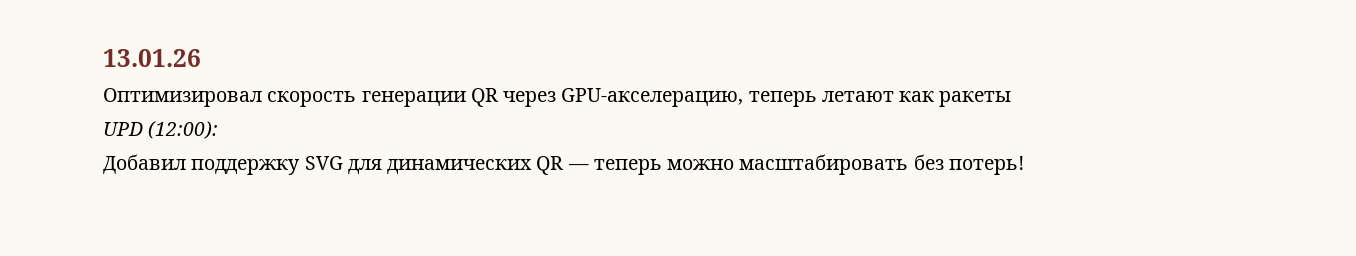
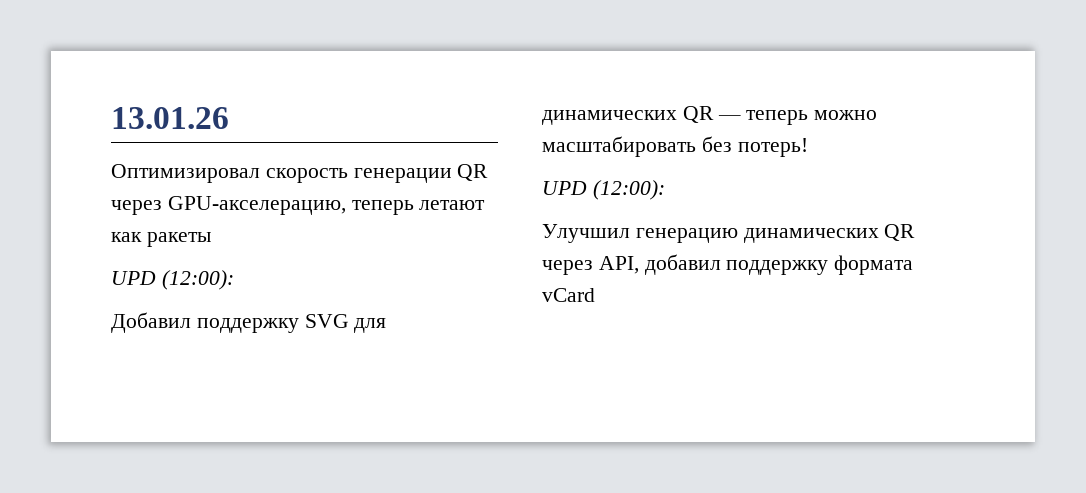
(1024, 165) none -> [542,180,665,200] [542,224,916,243] [542,254,914,275] [542,288,595,302] // UPD (12:00): // Улучшил генерацию динамических QR через API, добавил поддержку формата vCard

